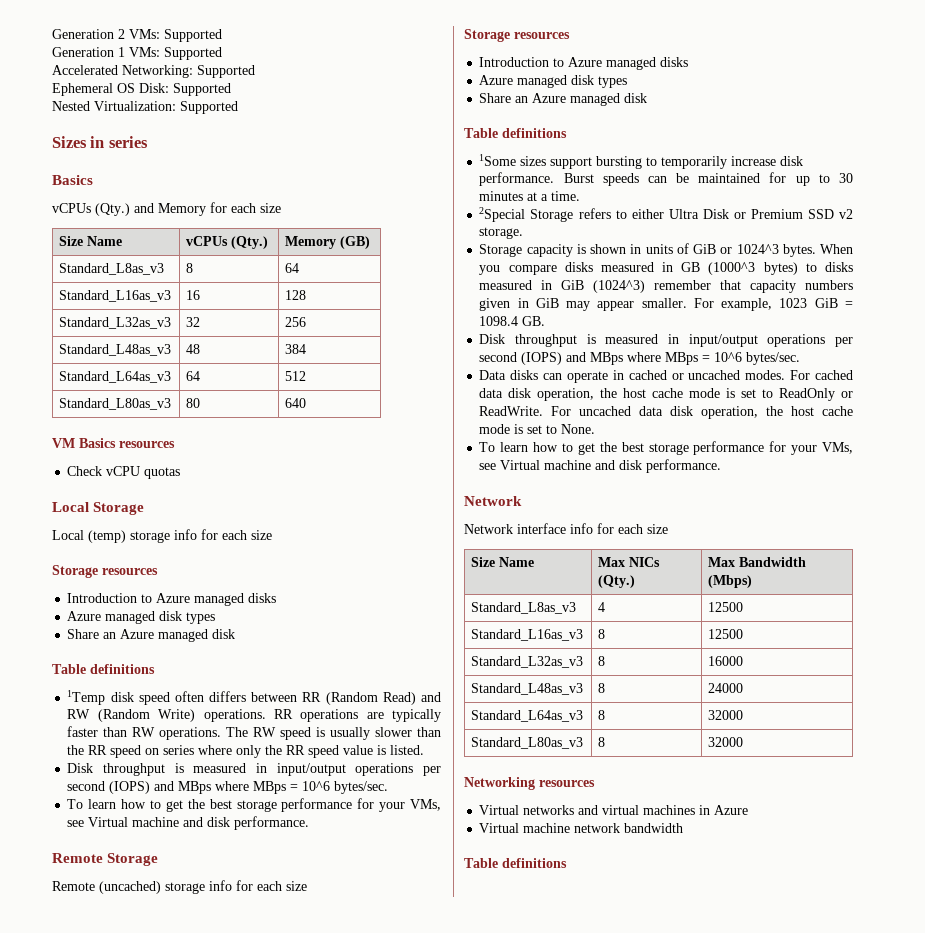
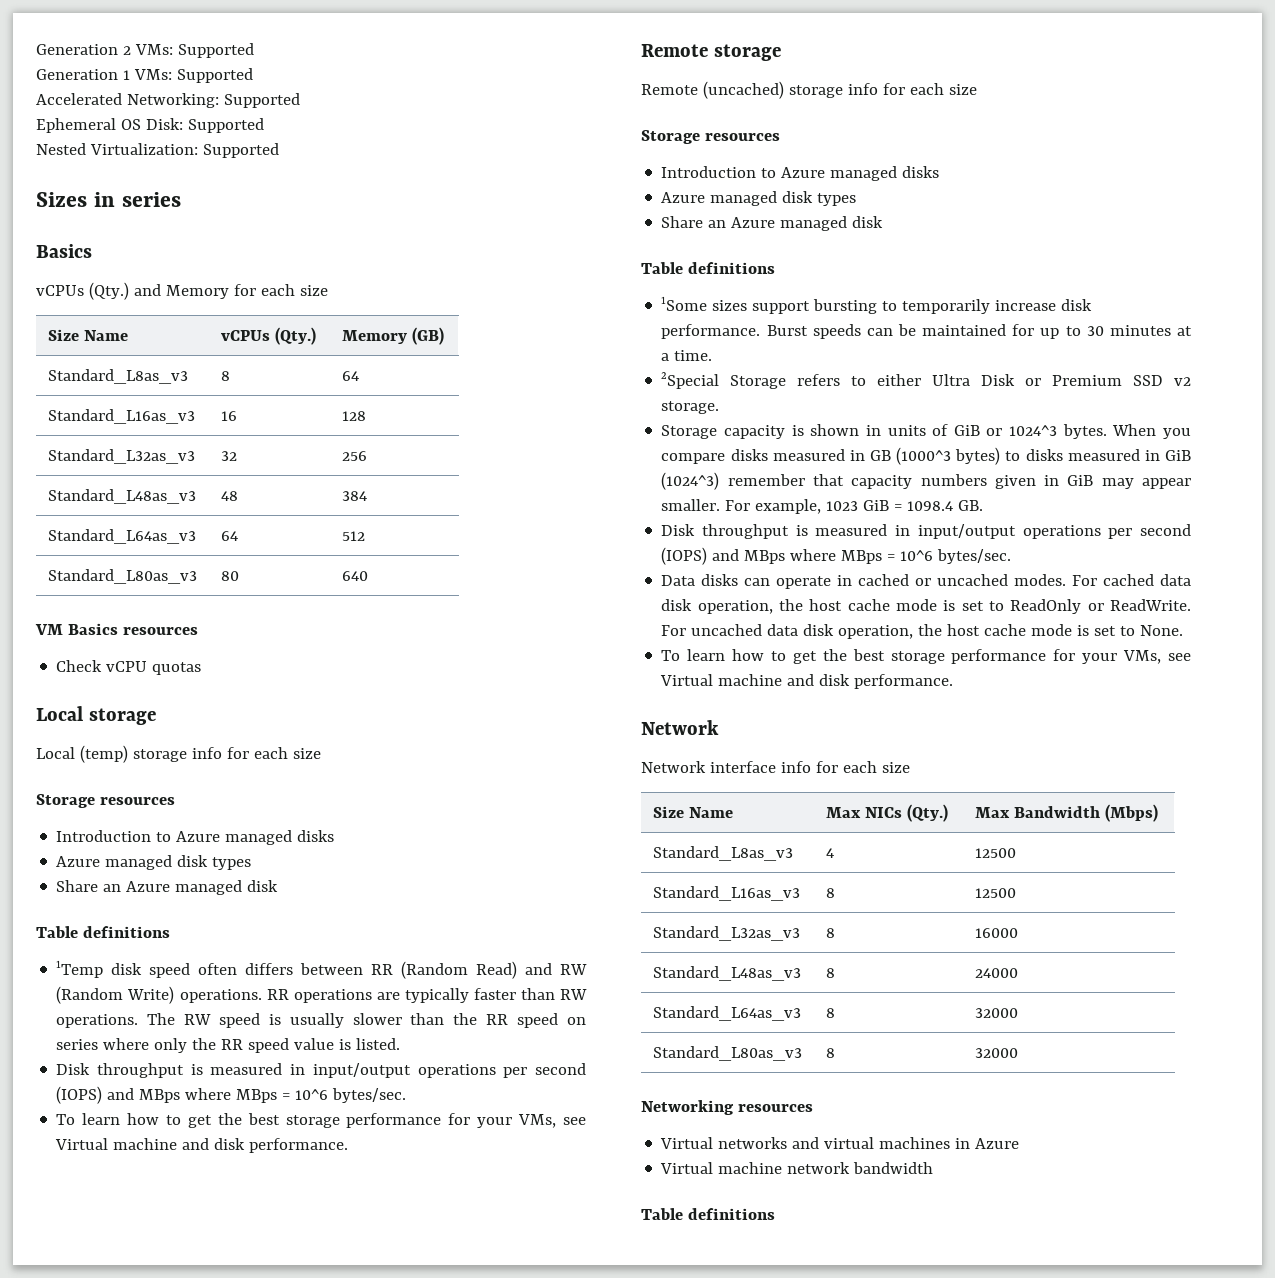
[93,502,145,515] Storage -> [88,708,156,725] storage
[107,853,159,866] Storage -> [713,44,781,61] storage

